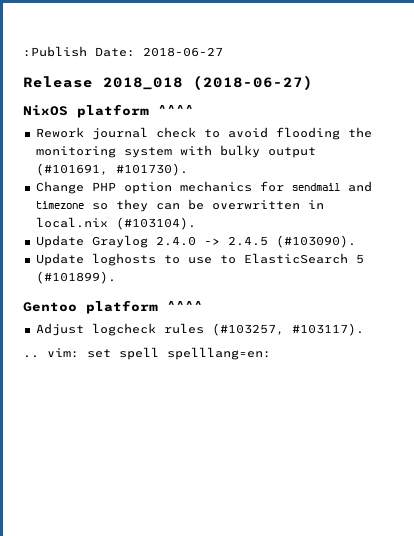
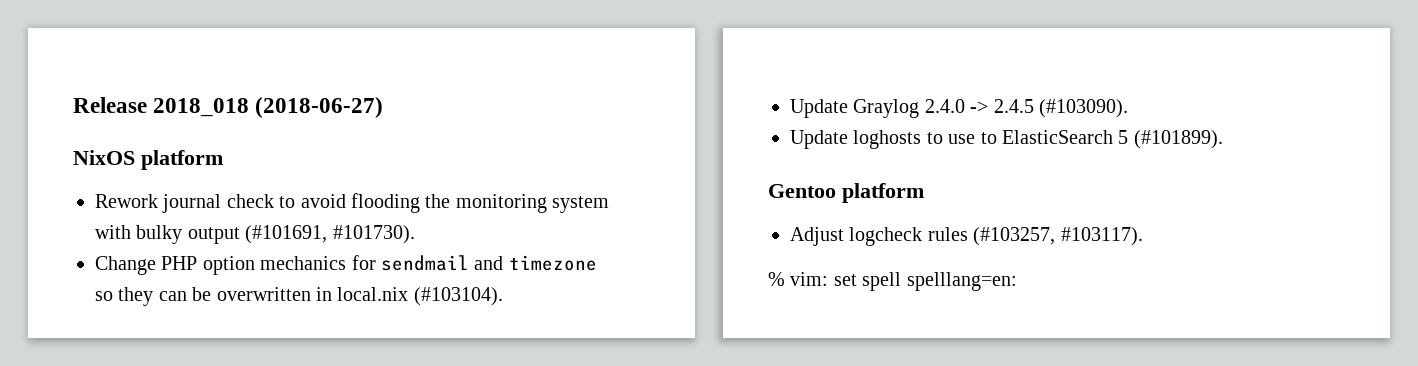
[23,46,223,57] :Publish Date: 2018-06-27 // -> (73, 105) none
[158,105,194,115] ^^^^ -> (223, 160) none
[167,301,203,311] ^^^^ -> (924, 193) none
[23,355,39,358] .. -> [768,272,785,286] %

